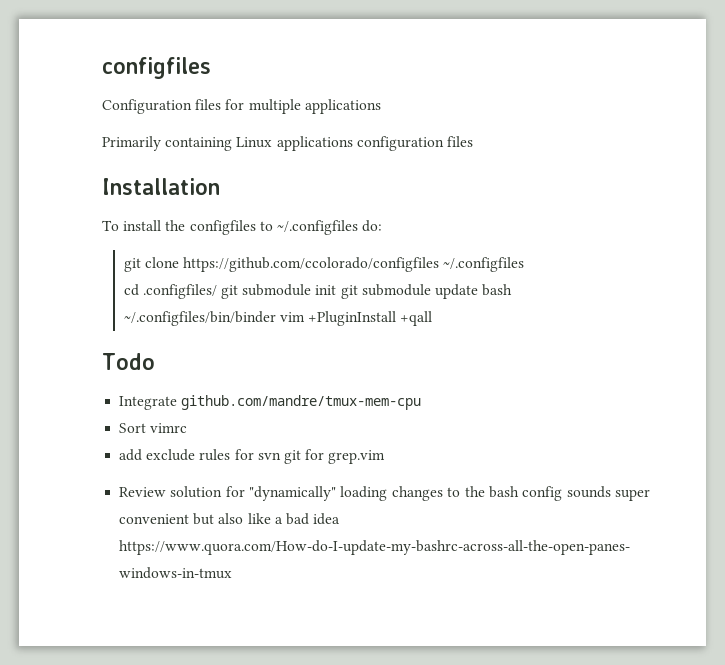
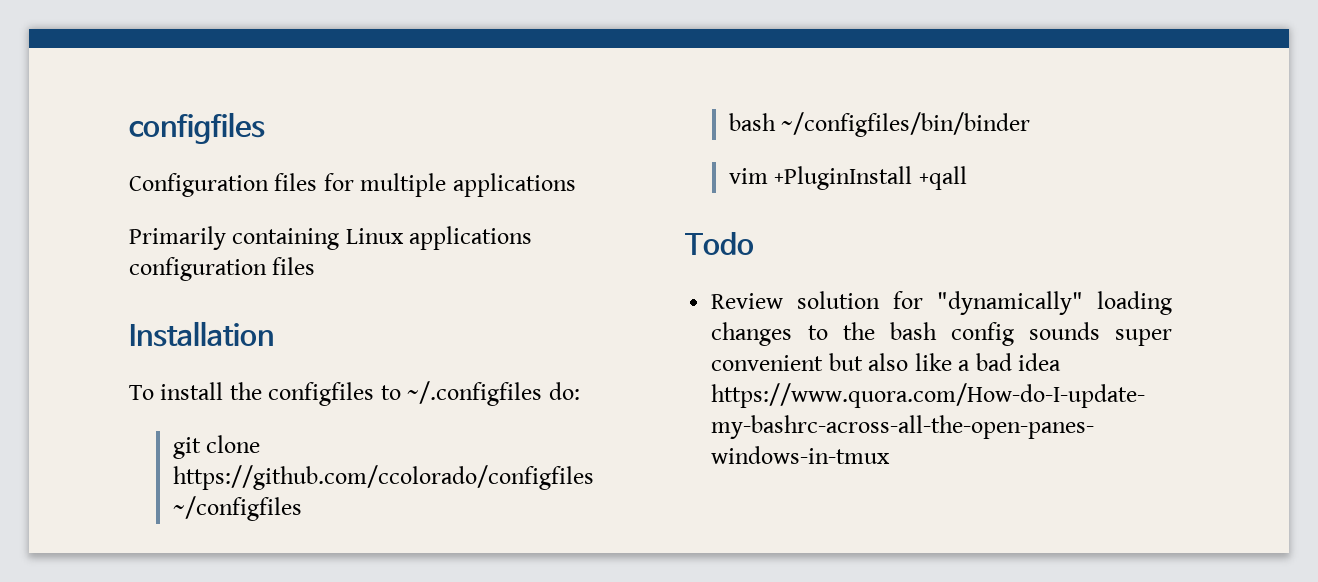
[443,257,525,272] [123,284,513,299] [123,311,433,326] [102,353,155,370] [119,395,422,410] [119,423,188,433] [119,449,386,464] ~/.configfiles // cd .configfiles/ git submodule init git submodule update bash ~/.configfiles/bin/binder vim +PluginInstall +qall // Todo // Integrate github.com/mandre/tmux-mem-cpu // Sort vimrc // add exclude rules for svn git for grep.vim -> [172,496,302,521] [728,112,1031,137] [728,166,967,190] [685,232,754,255] ~/configfiles // bash ~/configfiles/bin/binder // vim +PluginInstall +qall // Todo

